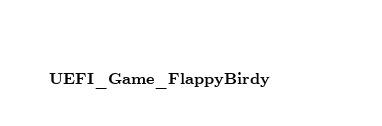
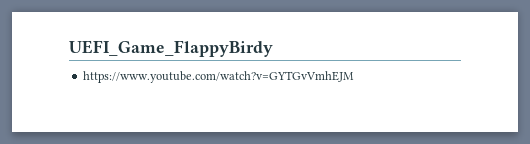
(270, 80) none -> [82,71,354,83] // https://www.youtube.com/watch?v=GYTGvVmhEJM

